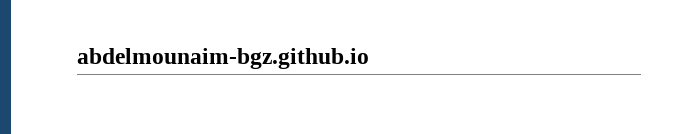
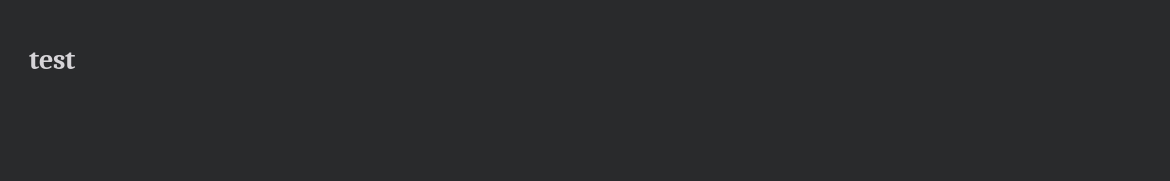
[77,48,369,69] abdelmounaim-bgz.github.io -> [29,52,76,69] test

